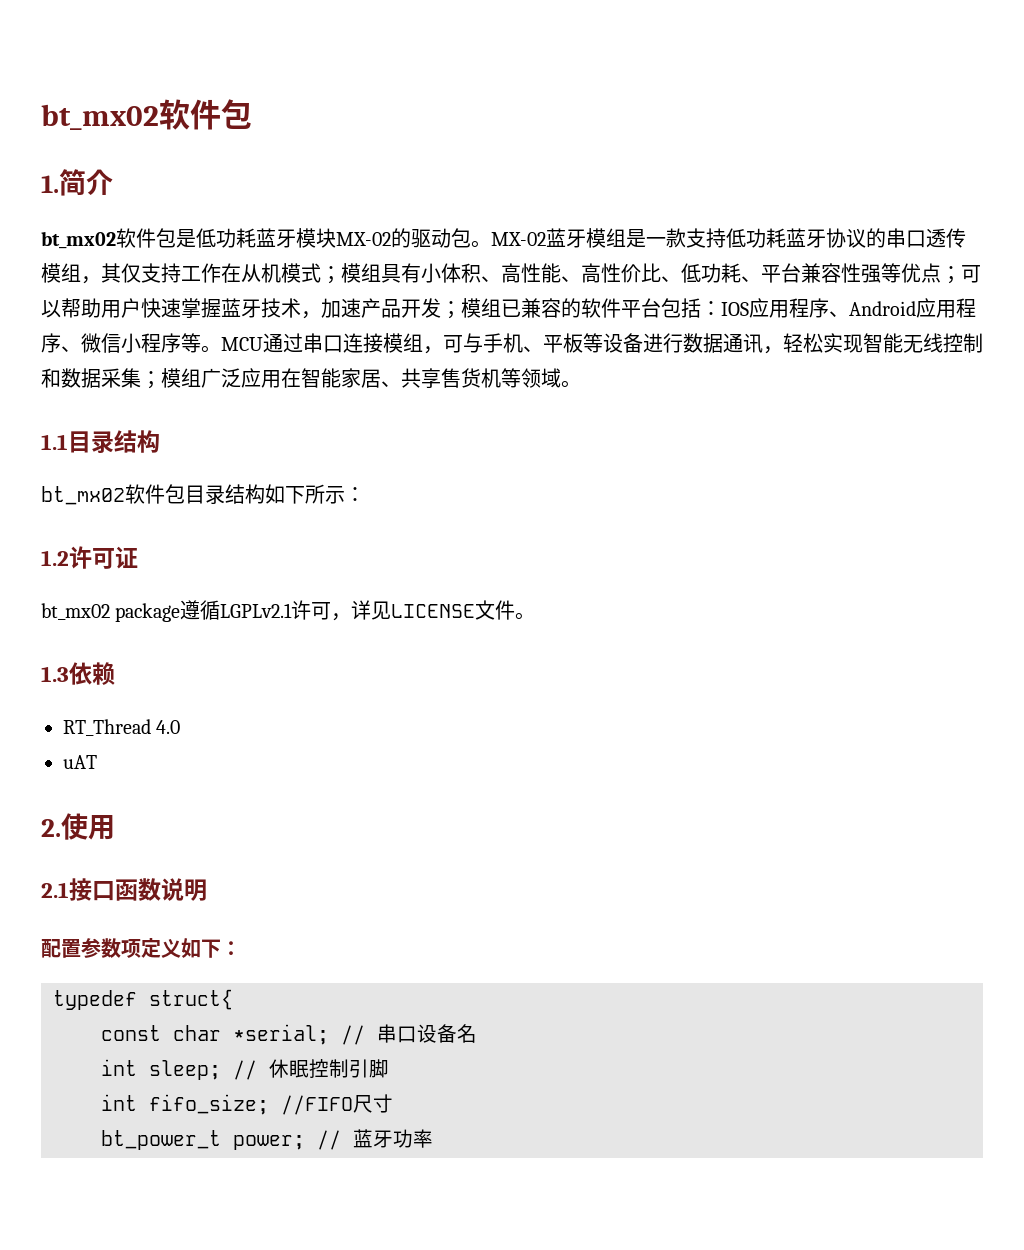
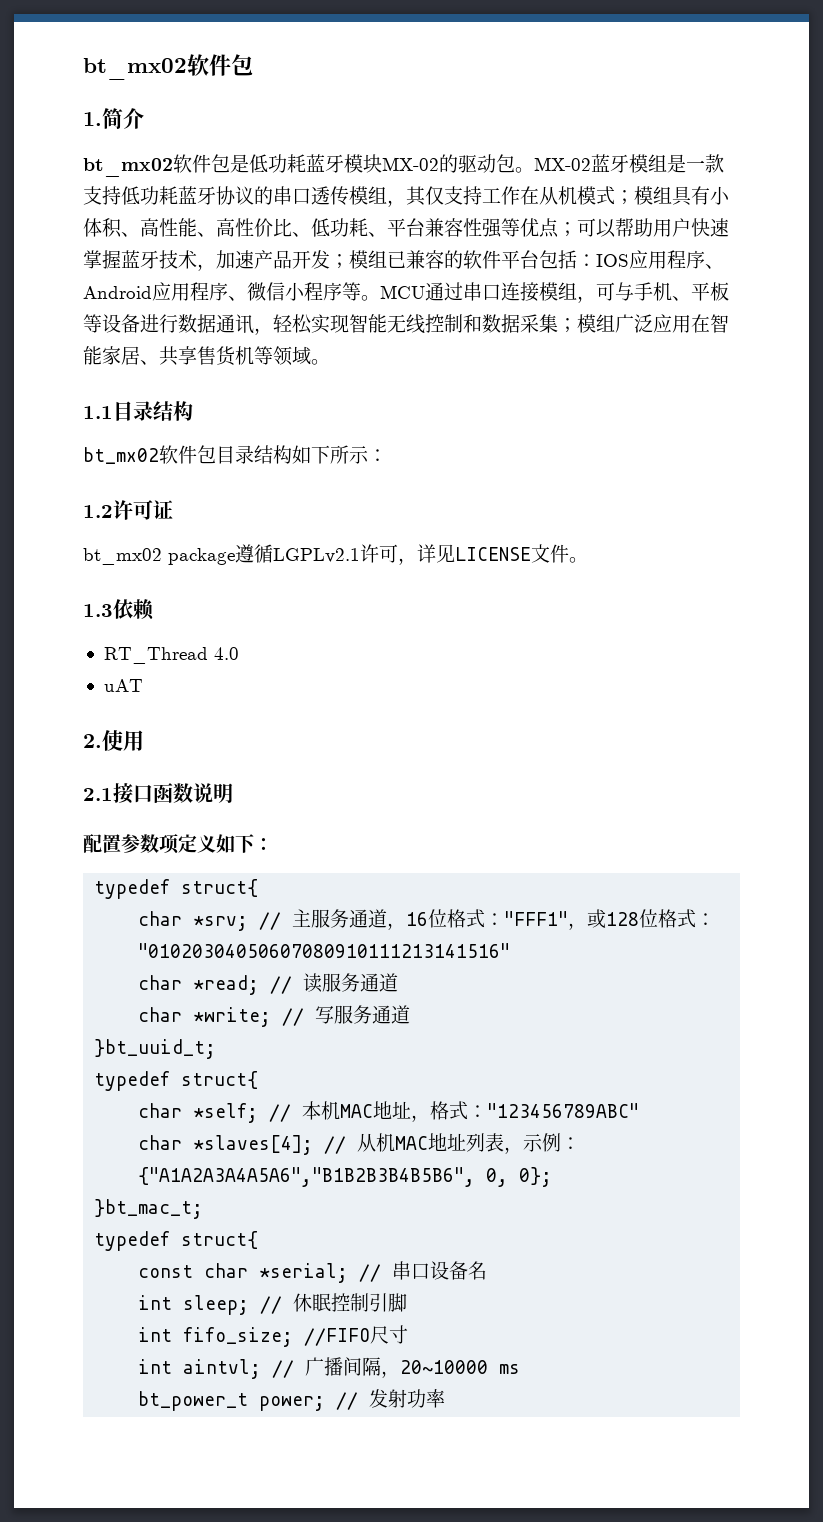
(233, 999) none -> [138,909,716,931] [138,943,511,958] [138,973,399,995] [138,1005,411,1027] [94,1039,217,1059] [94,1071,259,1091] [138,1101,640,1123] [138,1133,581,1155] [138,1167,553,1187] [94,1199,204,1219] [94,1231,259,1251] // char *srv; // 主服务通道，16位格式："FFF1"，或128位格式："01020304050607080910111213141516" // char *read; // 读服务通道 // char *write; // 写服务通道 // }bt_uuid_t; // typedef struct{ // char *self; // 本机MAC地址，格式："123456789ABC" // char *slaves[4]; // 从机MAC地址列表，示例：{"A1A2A3A4A5A6","B1B2B3B4B5B6", 0, 0}; // }bt_mac_t; // typedef struct{
(393, 1103) none -> [138,1357,521,1379] // int aintvl; // 广播间隔，20~10000 ms
[353,1129,393,1148] 蓝牙 -> [369,1389,408,1408] 发射

